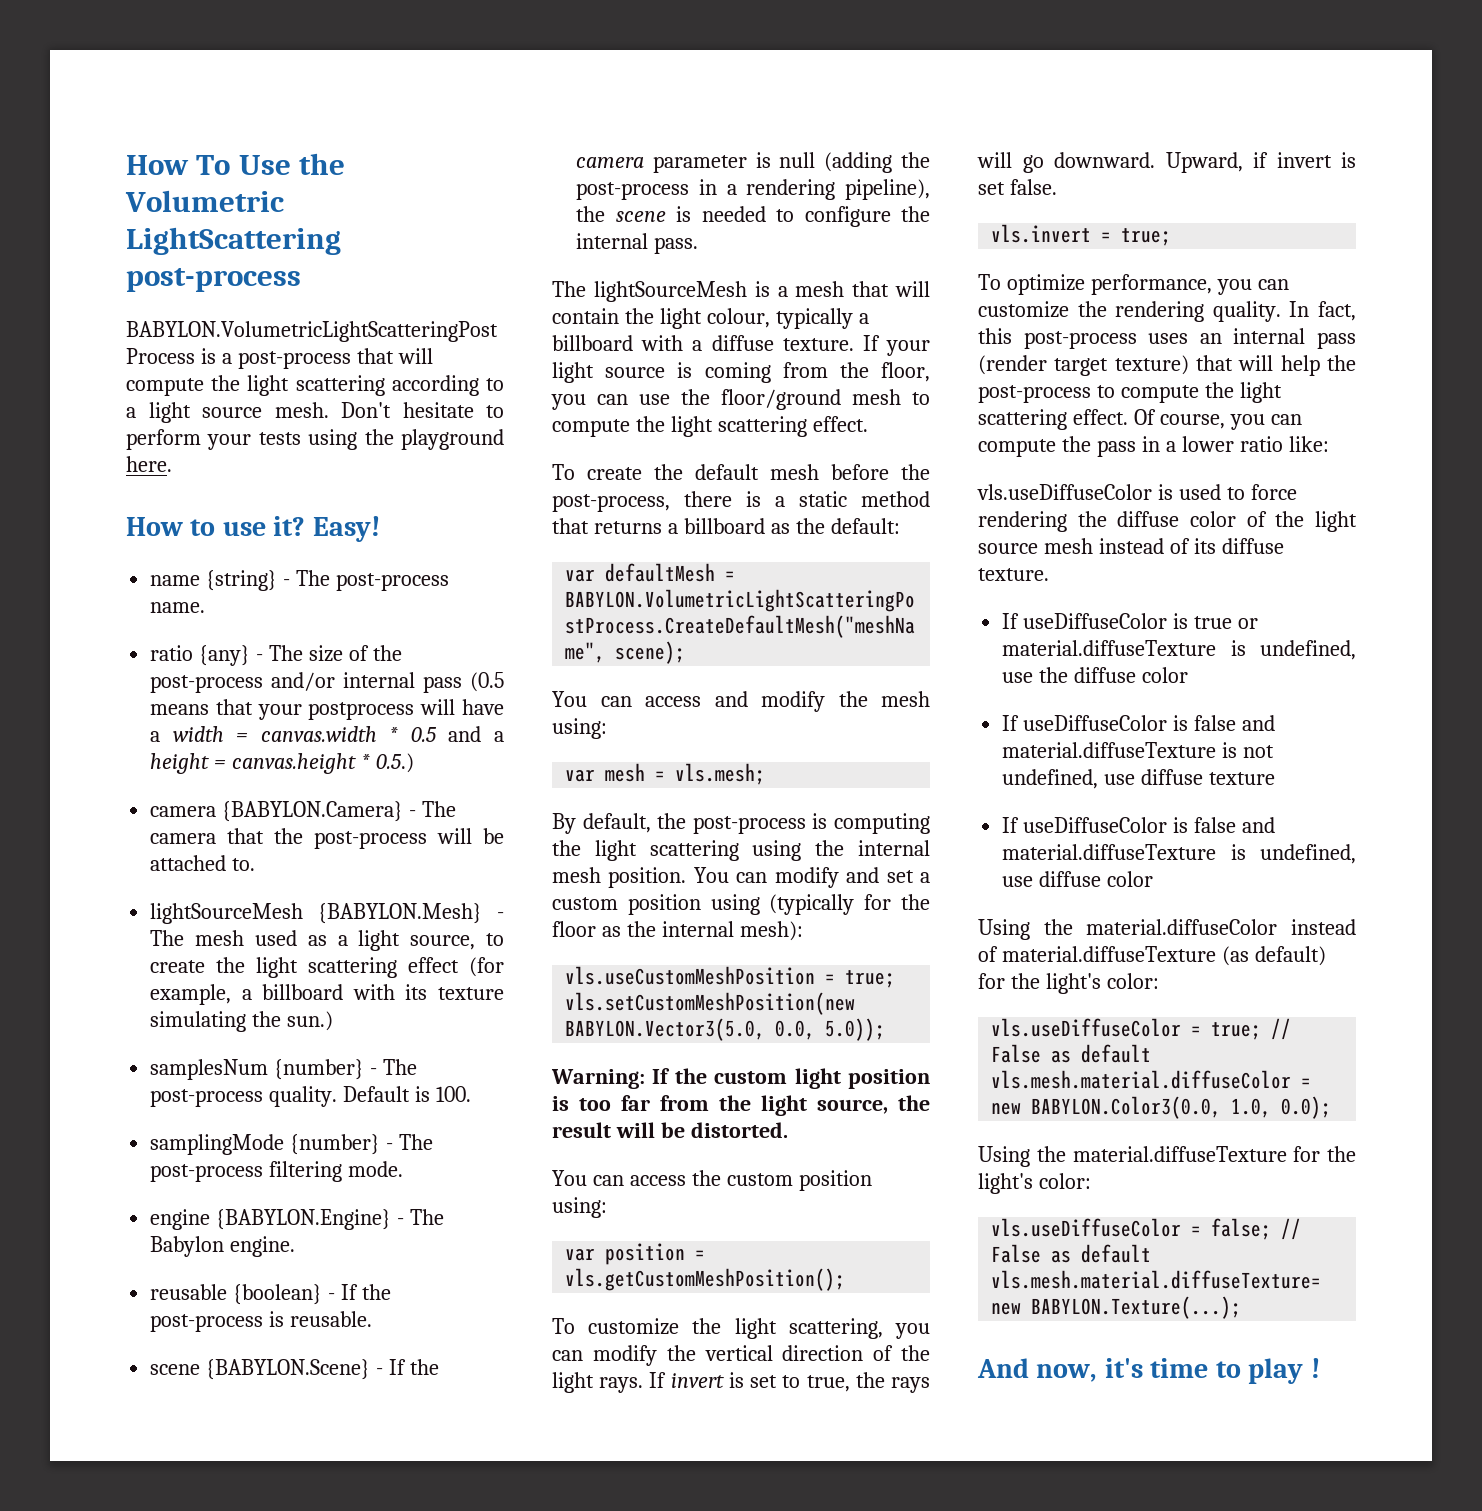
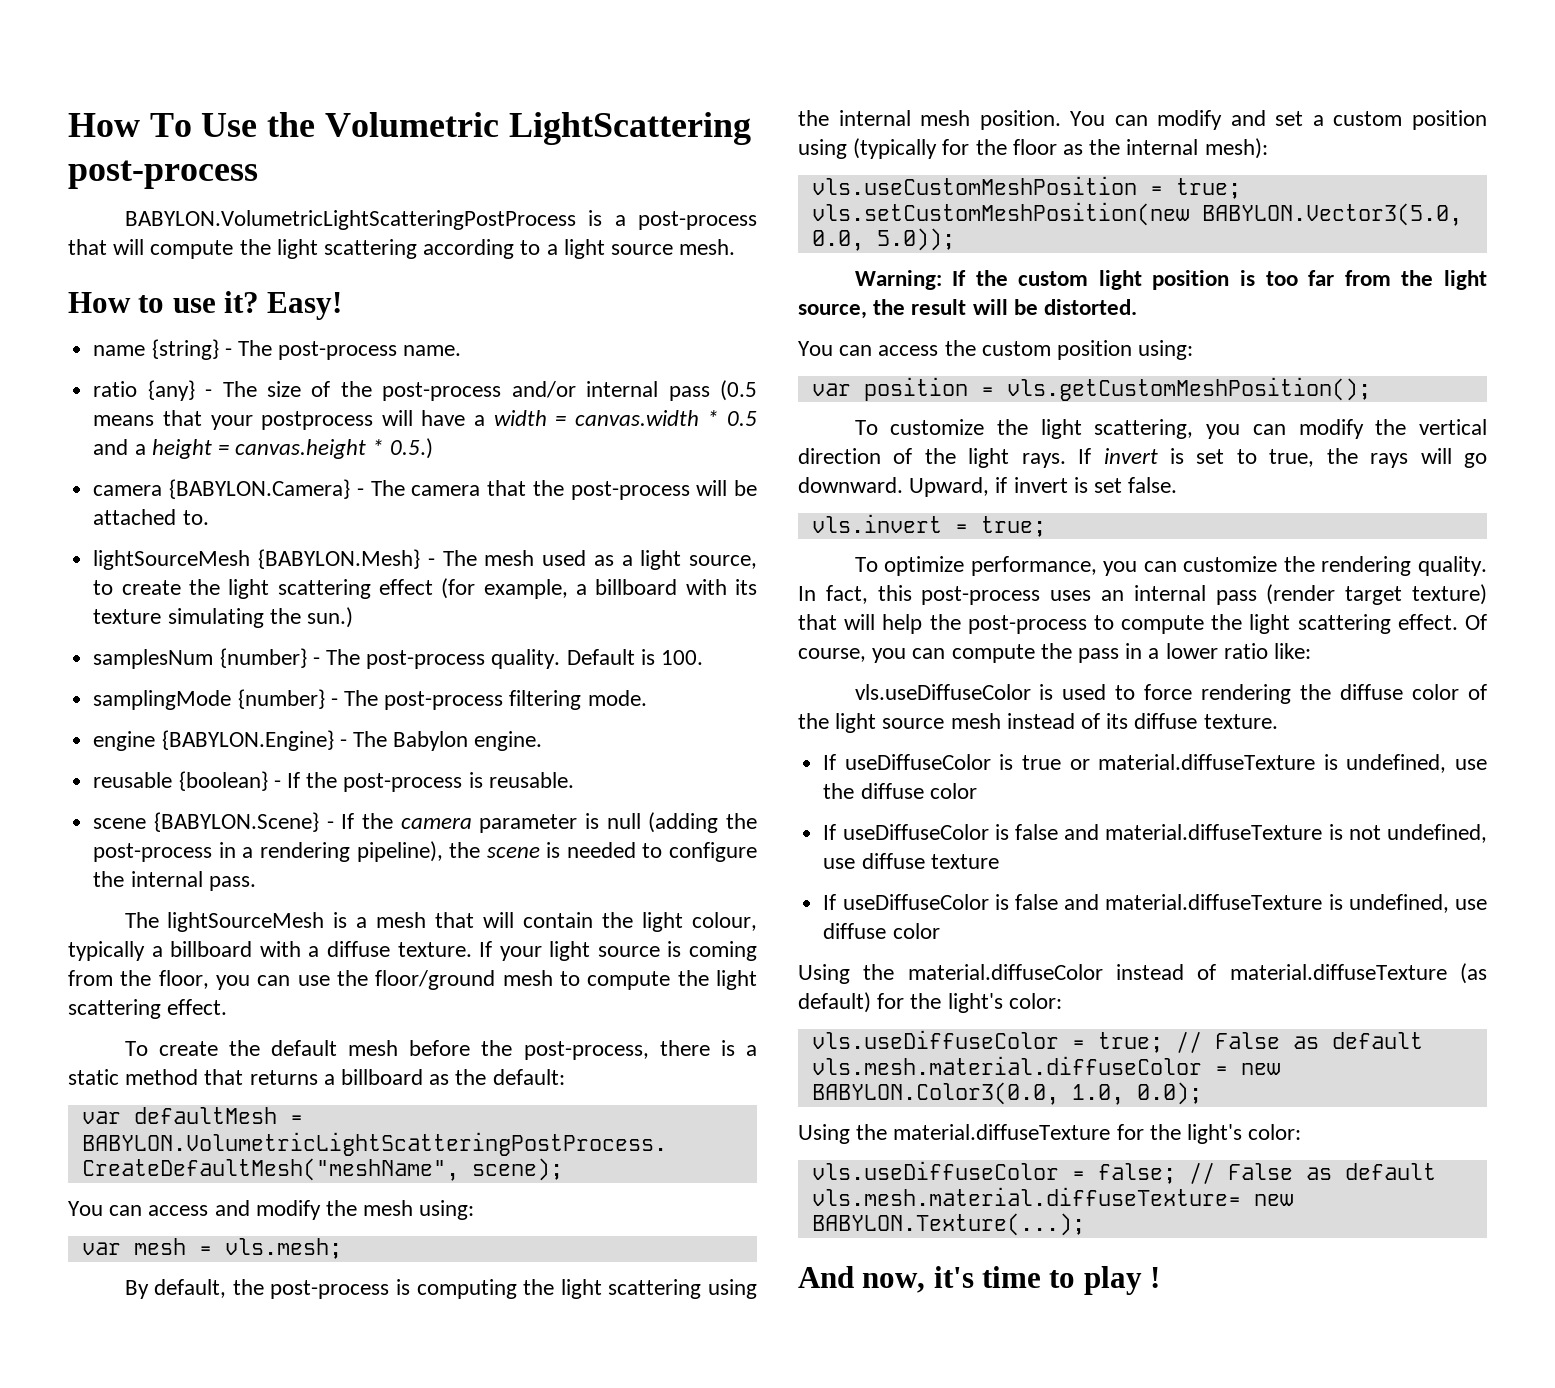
[341,402,504,418] [126,429,504,450] [126,456,172,472] Don't hesitate to perform your tests using the playground here. -> (736, 247) none

